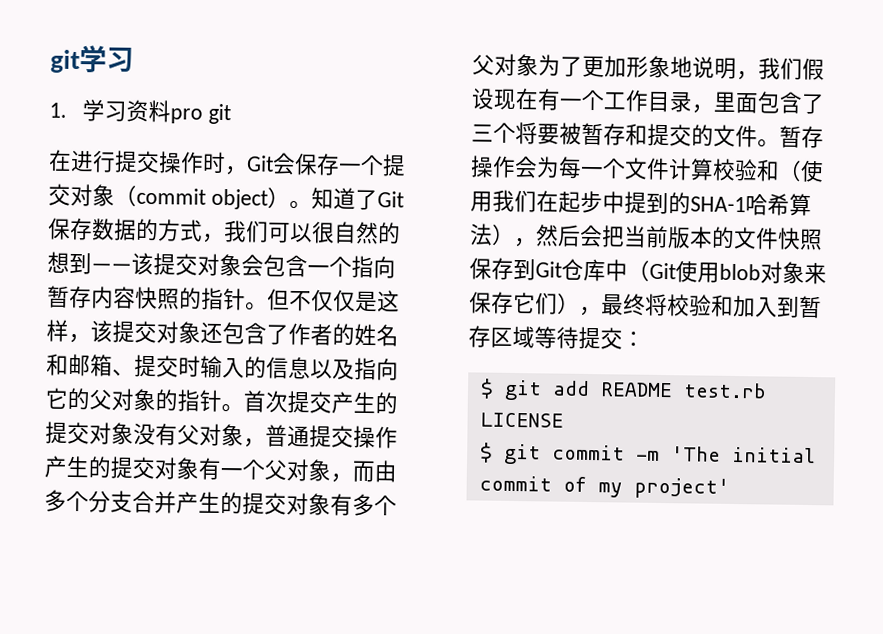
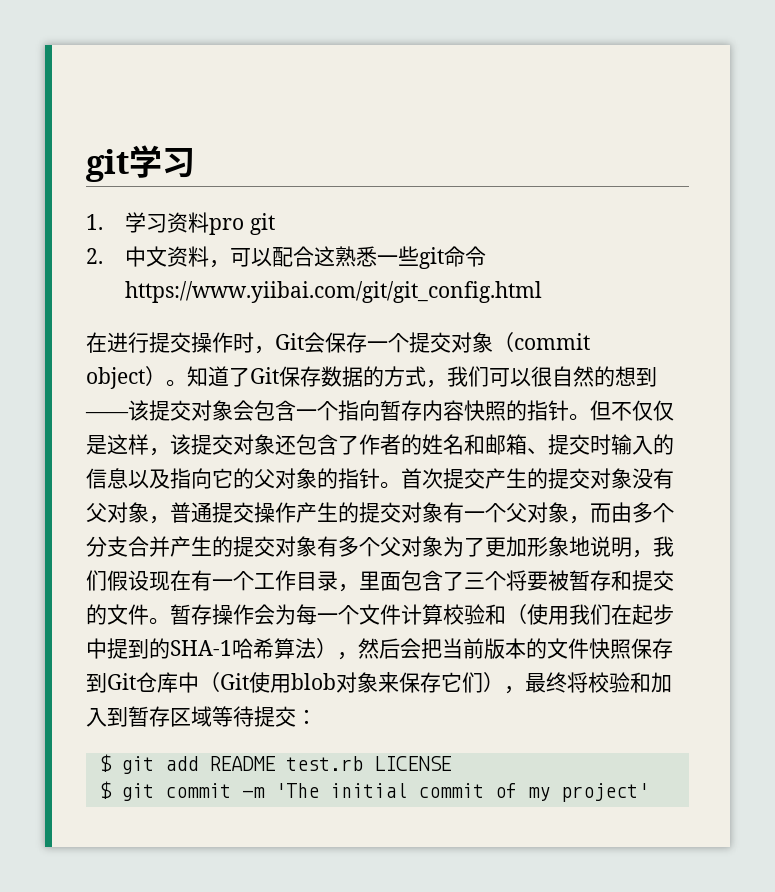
(231, 114) none -> [86,246,486,269] [124,281,542,303] // 2.中文资料，可以配合这熟悉一些git命令https://www.yiibai.com/git/git_config.html

